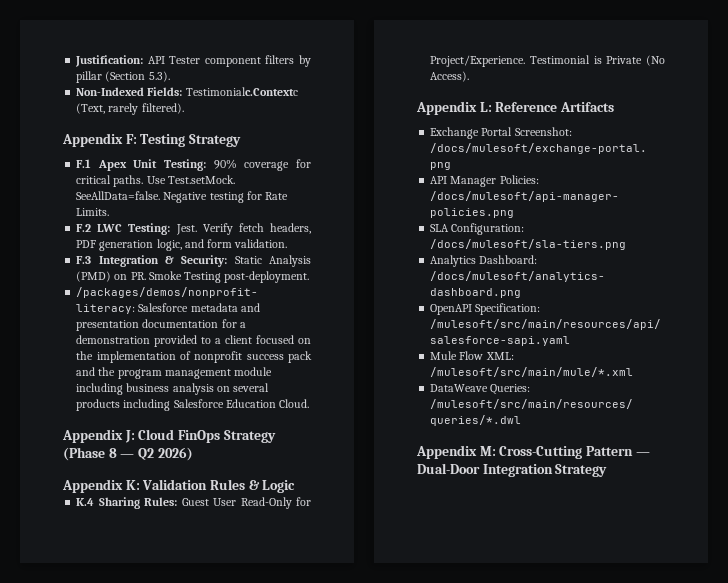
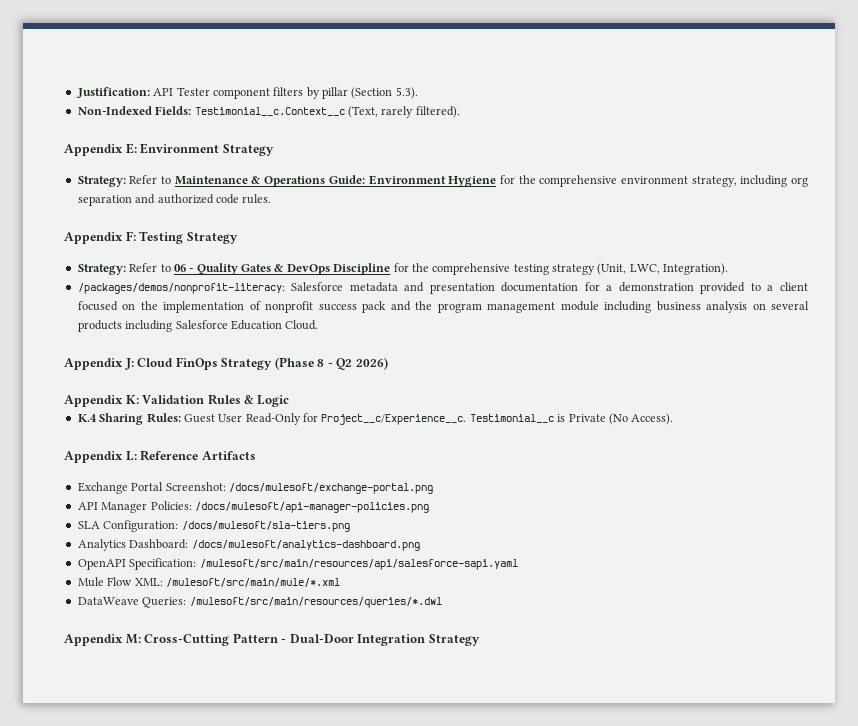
[185,87,298,96] Testimonialc.Contextc -> [194,107,345,116] Testimonial__c.Context__c
[125,134,241,147] [76,159,311,171] [76,175,235,187] [76,191,289,203] [76,208,110,216] [76,223,311,235] [76,239,288,251] [76,255,311,267] [76,271,310,283] F: Testing Strategy // F.1 Apex Unit Testing: 90% coverage for critical paths. Use Test.setMock. SeeAllData=false. Negative testing for Rate Limits. // F.2 LWC Testing: Jest. Verify fetch headers, PDF generation logic, and form validation. // F.3 Integration & Security: Static Analysis (PMD) on PR. Smoke Testing post-deployment. -> [125,143,274,156] [77,175,808,187] [77,194,272,206] [64,231,238,244] [77,263,729,275] E: Environment Strategy // Strategy: Refer to Maintenance & Operations Guide: Environment Hygiene for the comprehensive environment strategy, including org separation and authorized code rules. // Appendix F: Testing Strategy // Strategy: Refer to 06 - Quality Gates & DevOps Discipline for the comprehensive testing strategy (Unit, LWC, Integration).
[120,454,135,458] — -> [327,363,333,367] -
[430,55,590,67] Project/Experience. Testimonial -> [321,414,554,425] Project__c/Experience__c. Testimonial__c
[635,452,650,456] — -> [281,639,287,643] -

